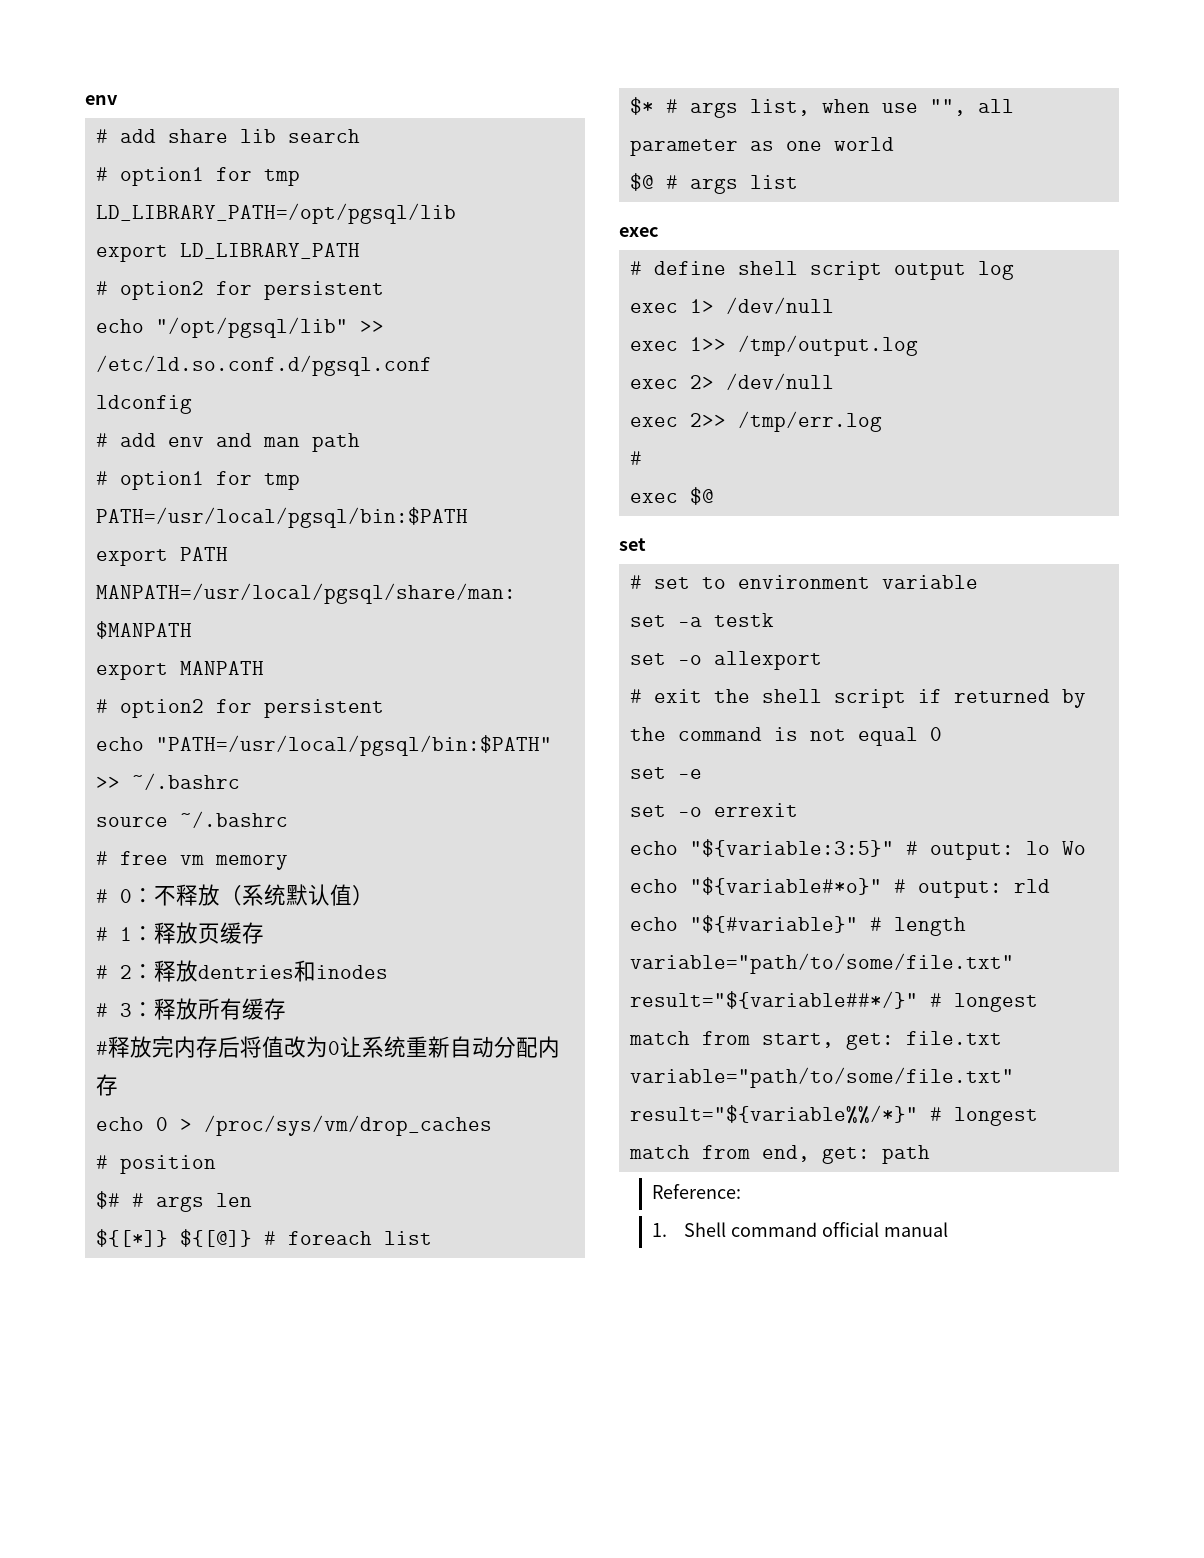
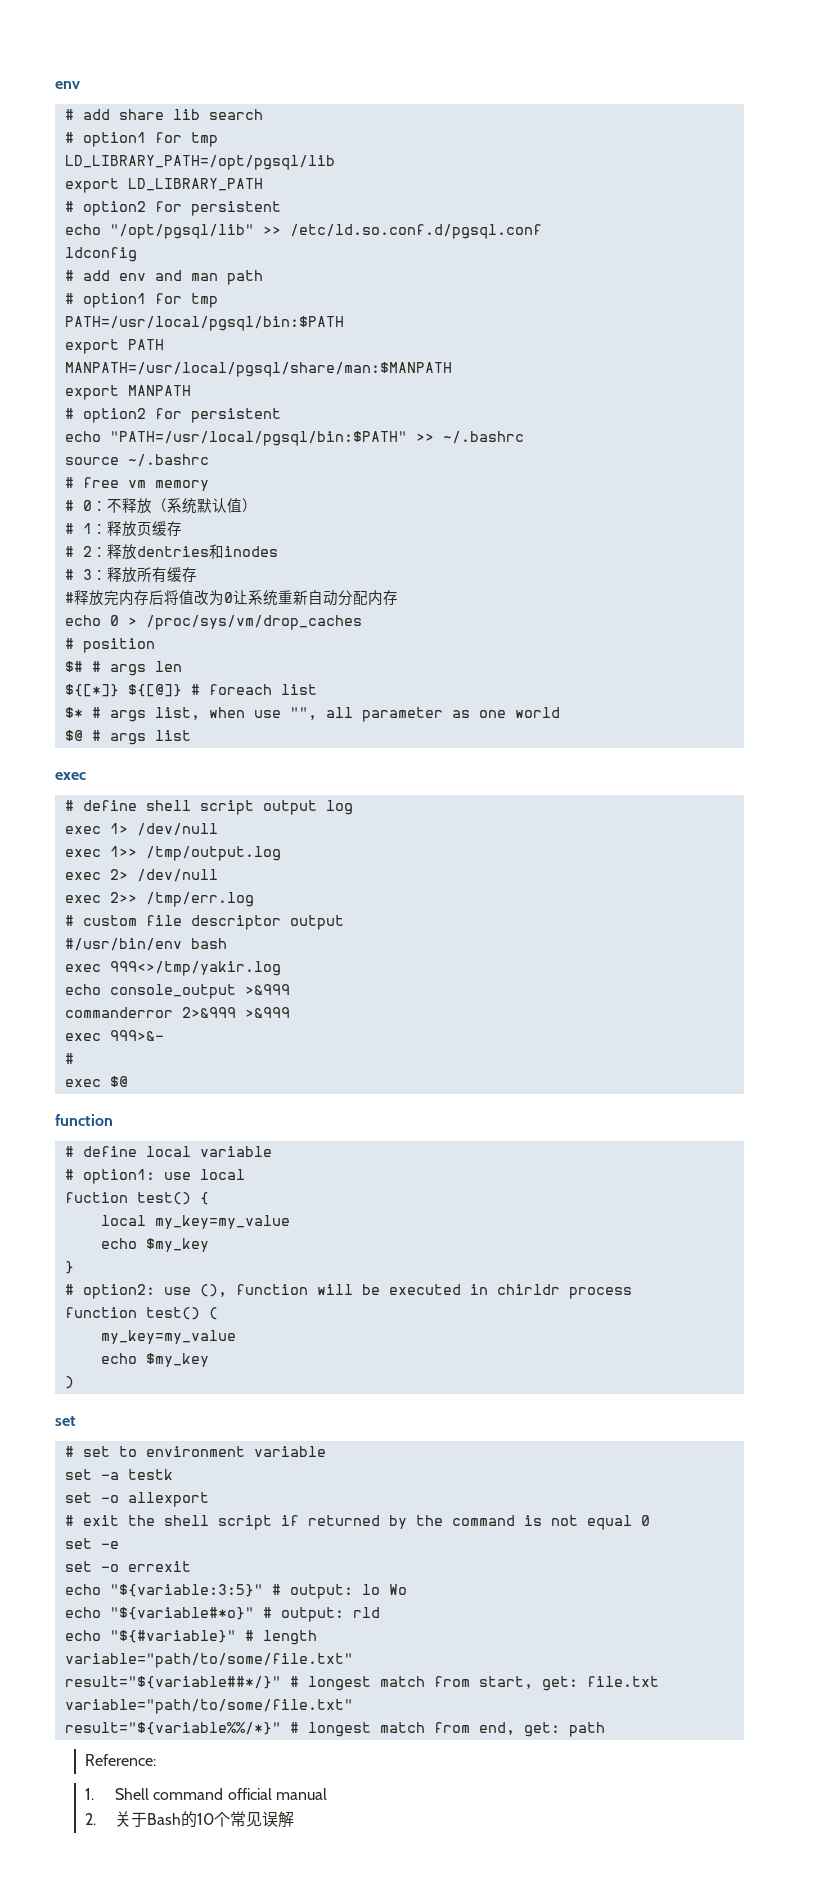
[629,487,714,505] // exec $@ -> [82,915,344,930] [64,938,227,951] [64,961,281,976] [64,984,290,999] [64,1007,290,1018] [64,1030,164,1041] [64,1053,74,1064] [64,1076,128,1087] [55,1114,113,1126] [64,1146,272,1157] [64,1169,245,1184] [64,1192,209,1205] [100,1215,290,1229] [100,1238,209,1252] [64,1261,74,1274] [64,1284,632,1299] [64,1307,218,1320] [100,1330,236,1344] [100,1353,209,1367] [64,1376,74,1389] custom file descriptor output // #/usr/bin/env bash // exec 999<>/tmp/yakir.log // echo console_output >&999 // commanderror 2>&999 >&999 // exec 999>&- // # // exec $@ // function // # define local variable // # option1: use local // fuction test() { // local my_key=my_value // echo $my_key // } // # option2: use (), function will be executed in chirldr process // function test() ( // my_key=my_value // echo $my_key // )
(948, 1229) none -> [85,1811,295,1828] // 2.关于Bash的10个常见误解

